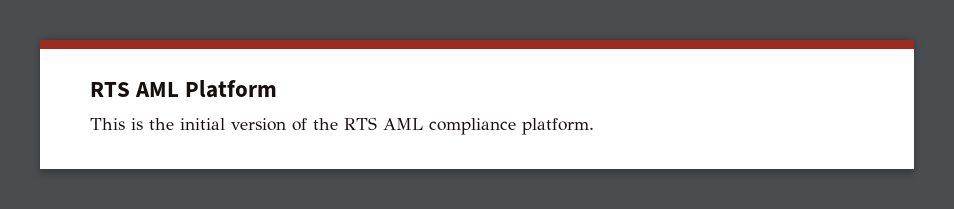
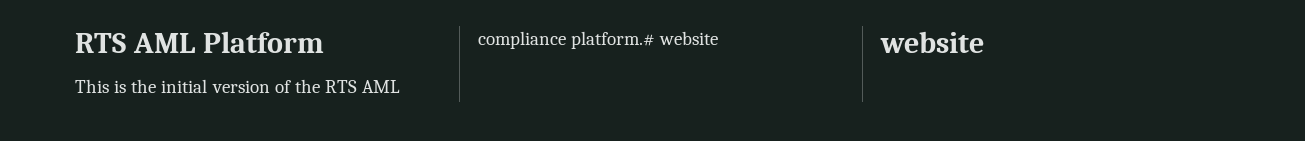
[522,118,594,135] platform. -> [571,31,719,49] [880,31,984,53] platform.# website // website

